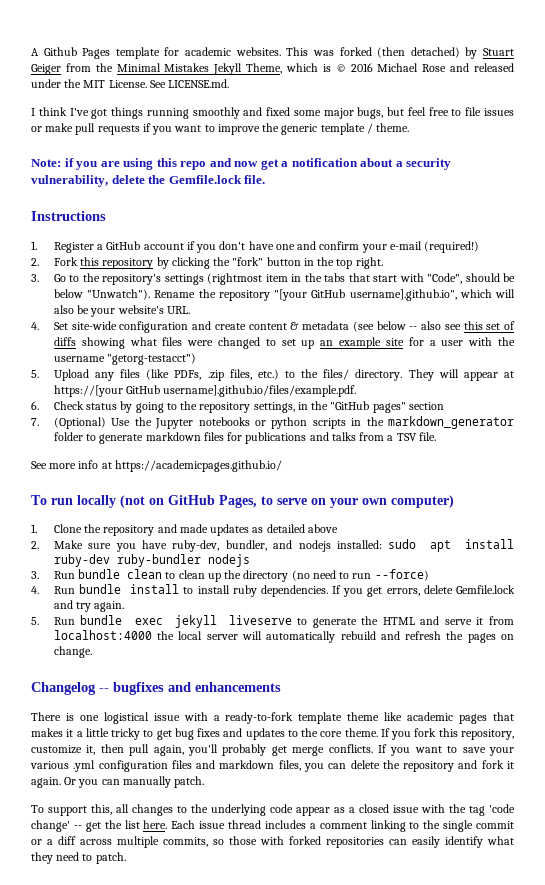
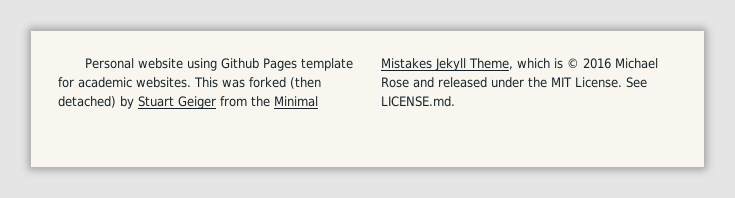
[31,48,39,56] A -> [84,58,217,71] Personal website using
[31,107,514,119] [31,123,410,135] [31,158,452,170] [31,175,266,187] [31,211,106,221] [31,241,480,253] [31,257,383,269] [31,273,516,285] [53,289,516,301] [53,305,190,317] [31,321,515,333] [53,337,515,349] [53,353,197,365] [31,369,515,381] [53,385,357,397] [31,401,444,413] [31,416,514,429] [53,432,436,444] [31,460,282,472] [31,495,454,508] [31,524,338,536] [31,539,514,552] [53,554,250,567] [31,569,429,582] [31,584,515,597] [53,600,125,612] [31,615,515,628] [53,630,514,643] [53,646,92,658] [31,682,281,695] [31,712,514,724] [31,728,514,740] [31,744,514,756] [30,760,514,772] [31,776,205,788] [31,804,515,816] [31,820,514,832] [31,836,514,848] [31,852,126,864] // I think I've got things running smoothly and fixed some major bugs, but feel free to file issues or make pull requests if you want to improve the generic template / theme. // Note: if you are using this repo and now get a notification about a security vulnerability, delete the Gemfile.lock file. // Instructions // 1. Register a GitHub account if you don't have one and confirm your e-mail (required!) // 2. Fork this repository by clicking the "fork" button in the top right. // 3. Go to the repository's settings (rightmost item in the tabs that start with "Code", should be below "Unwatch"). Rename the repository "[your GitHub username].github.io", which will also be your website's URL. // 4. Set site-wide configuration and create content & metadata (see below -- also see this set of diffs showing what files were changed to set up an example site for a user with the username "getorg-testacct") // 5. Upload any files (like PDFs, .zip files, etc.) to the files/ directory. They will appear at https://[your GitHub username].github.io/files/example.pdf. // 6. Check status by going to the repository settings, in the "GitHub pages" section // 7. (Optional) Use the Jupyter notebooks or python scripts in the markdown_generator folder to generate markdown files for publications and talks from a TSV file. // See more info at https://academicpages.github.io/ // To run locally (not on GitHub Pages, to serve on your own computer) // 1. Clone the repository and made updates as detailed above // 2. Make sure you have ruby-dev, bundler, and nodejs installed: sudo apt install ruby-dev ruby-bundler nodejs // 3. Run bundle clean to clean up the directory (no need to run --force) // 4. Run bundle install to install ruby dependencies. If you get errors, delete Gemfile.lock and try again. // 5. Run bundle exec jekyll liveserve to generate the HTML and serve it from localhost:4000 the local server will automatically rebuild and refresh the pages on change. // Changelog -- bugfixes and enhancements // There is one logistical issue with a ready-to-fork template theme like academic pages that makes it a little tricky to get bug fixes and updates to the core theme. If you fork this repository, customize it, then pull again, you'll probably get merge conflicts. If you want to save your various .yml configuration files and markdown files, you can delete the repository and fork it again. Or you can manually patch. // To support this, all changes to the underlying code appear as a closed issue with the tag 'code change' -- get the list here. Each issue thread includes a comment linking to the single commit or a diff across multiple commits, so those with forked repositories can easily identify what they need to patch. -> (455, 101) none

